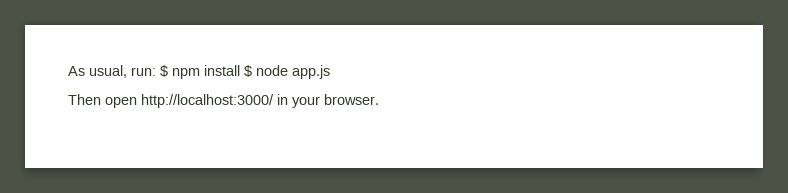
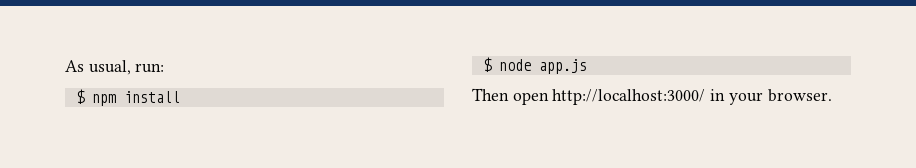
(156, 71) none -> (165, 68) //
(240, 70) none -> (180, 97) //

